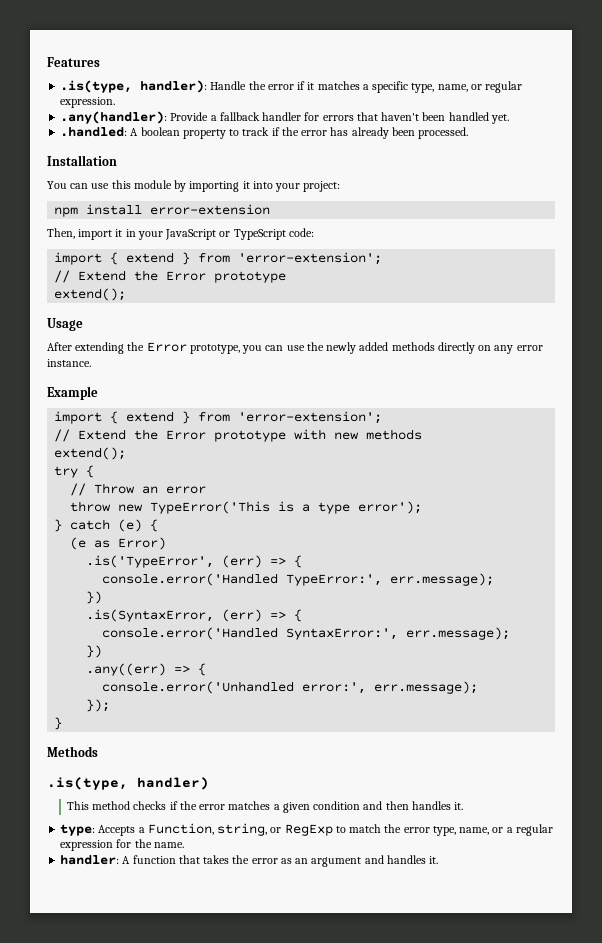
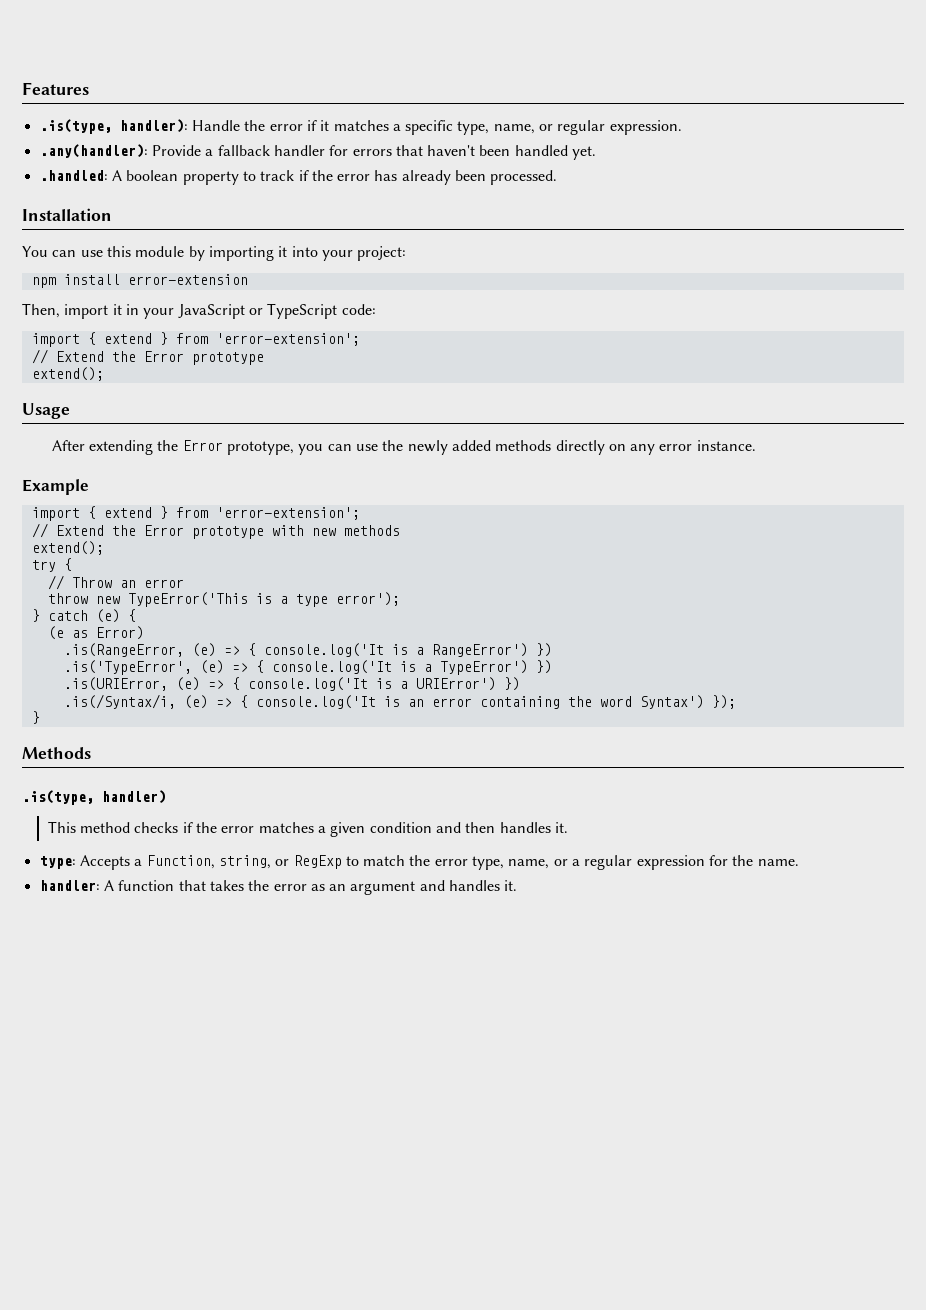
[86,555,303,568] [102,573,495,586] [86,591,103,604] [86,609,303,622] [102,627,511,640] [86,645,103,658] [86,663,207,676] [102,681,479,694] .is('TypeError', (err) => { // console.error('Handled TypeError:', err.message); // }) // .is(SyntaxError, (err) => { // console.error('Handled SyntaxError:', err.message); // }) // .any((err) => { // console.error('Unhandled error:', err.message); // -> [63,643,552,657] [63,660,552,675] [63,677,520,691] [63,694,704,709] .is(RangeError, (e) => { console.log('It is a RangeError') }) // .is('TypeError', (e) => { console.log('It is a TypeError') }) // .is(URIError, (e) => { console.log('It is a URIError') }) // .is(/Syntax/i, (e) => { console.log('It is an error containing the word Syntax')

